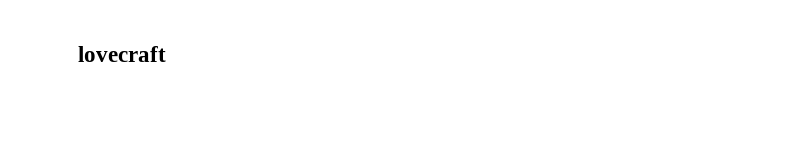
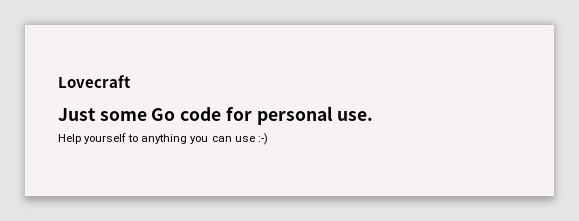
[78,46,166,62] lovecraft -> [58,75,131,88] [58,106,374,125] [58,133,268,145] Lovecraft // Just some Go code for personal use. // Help yourself to anything you can use :-)

